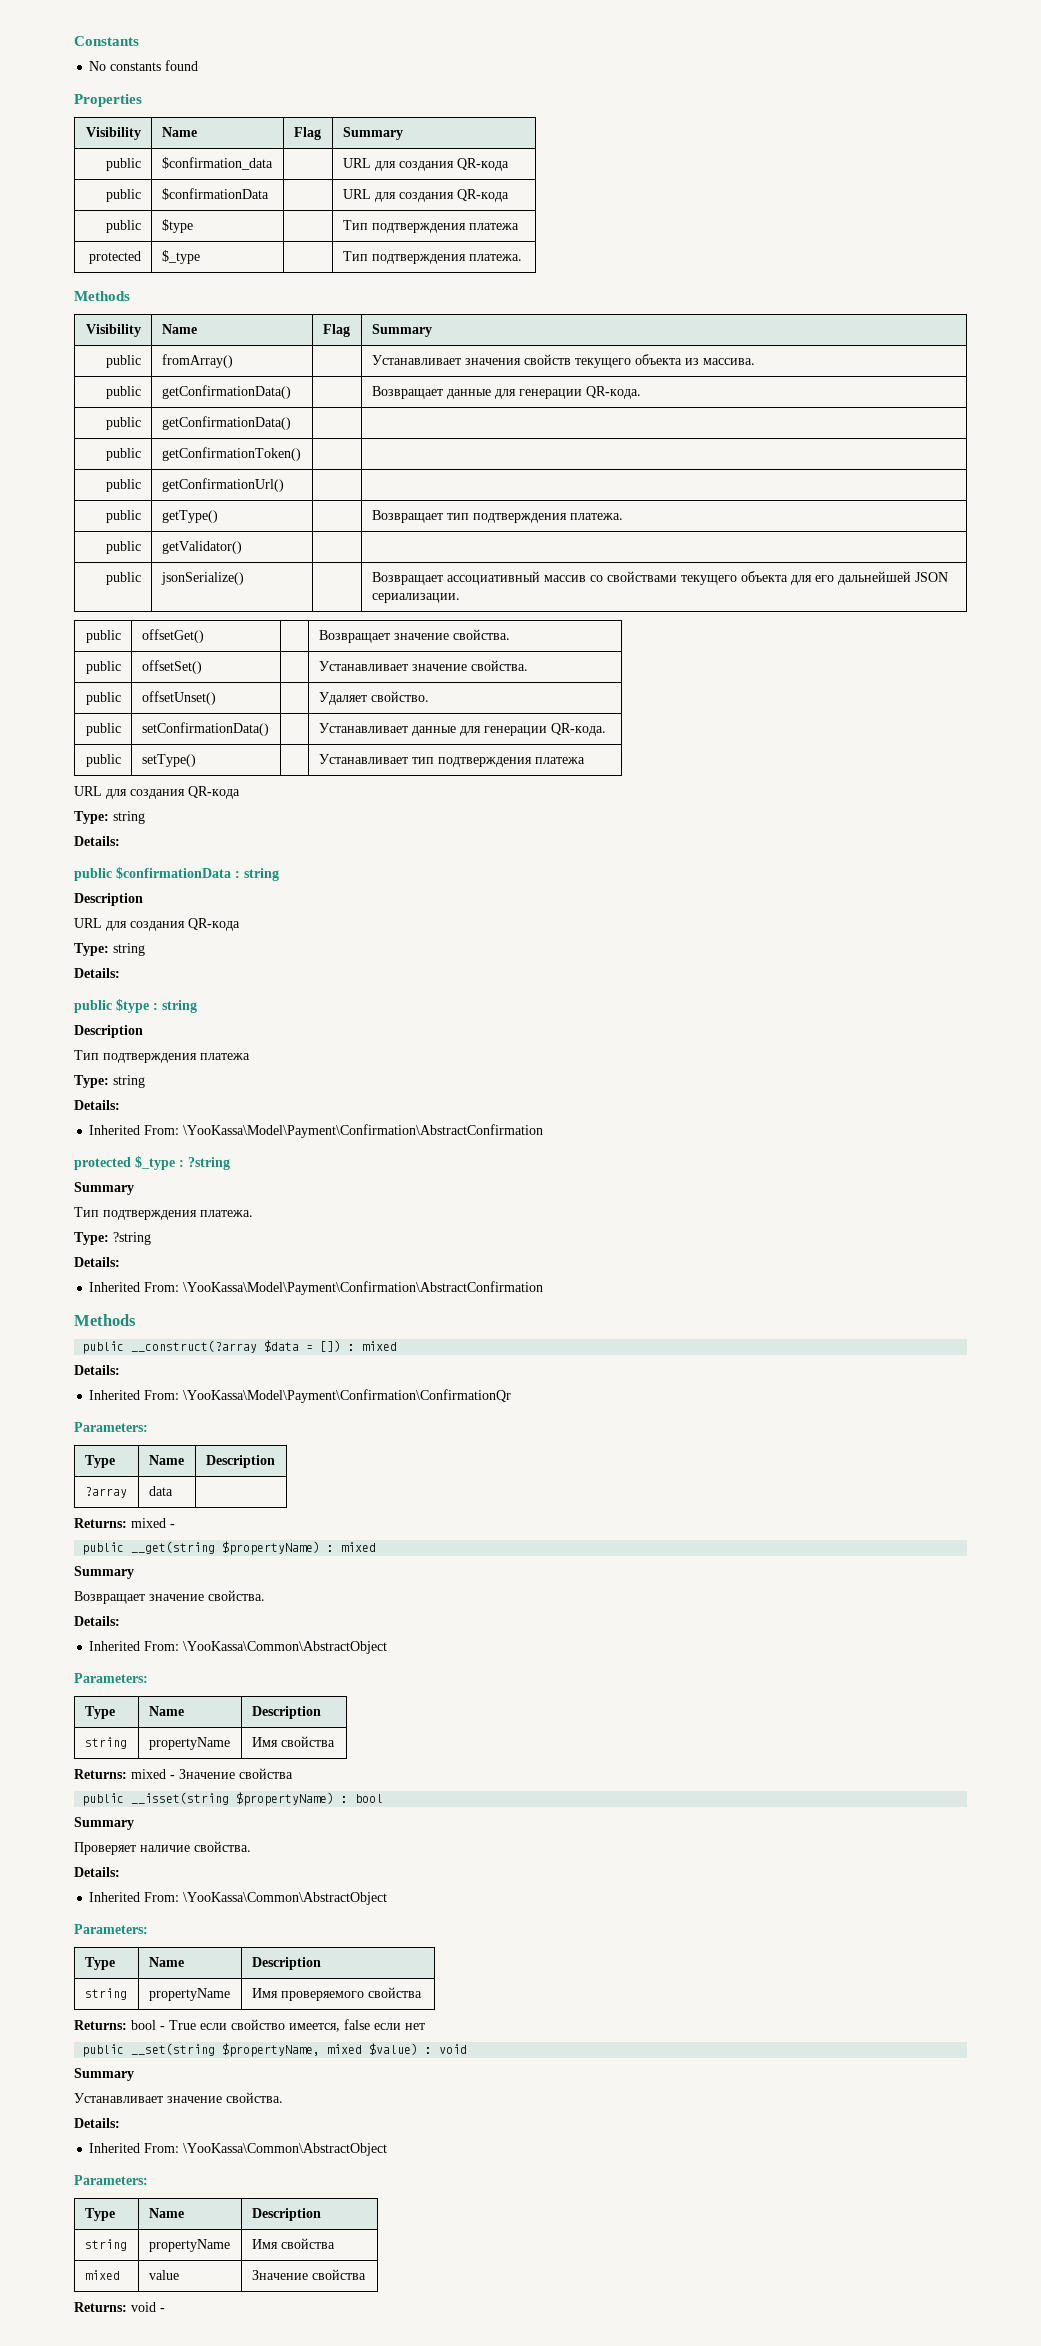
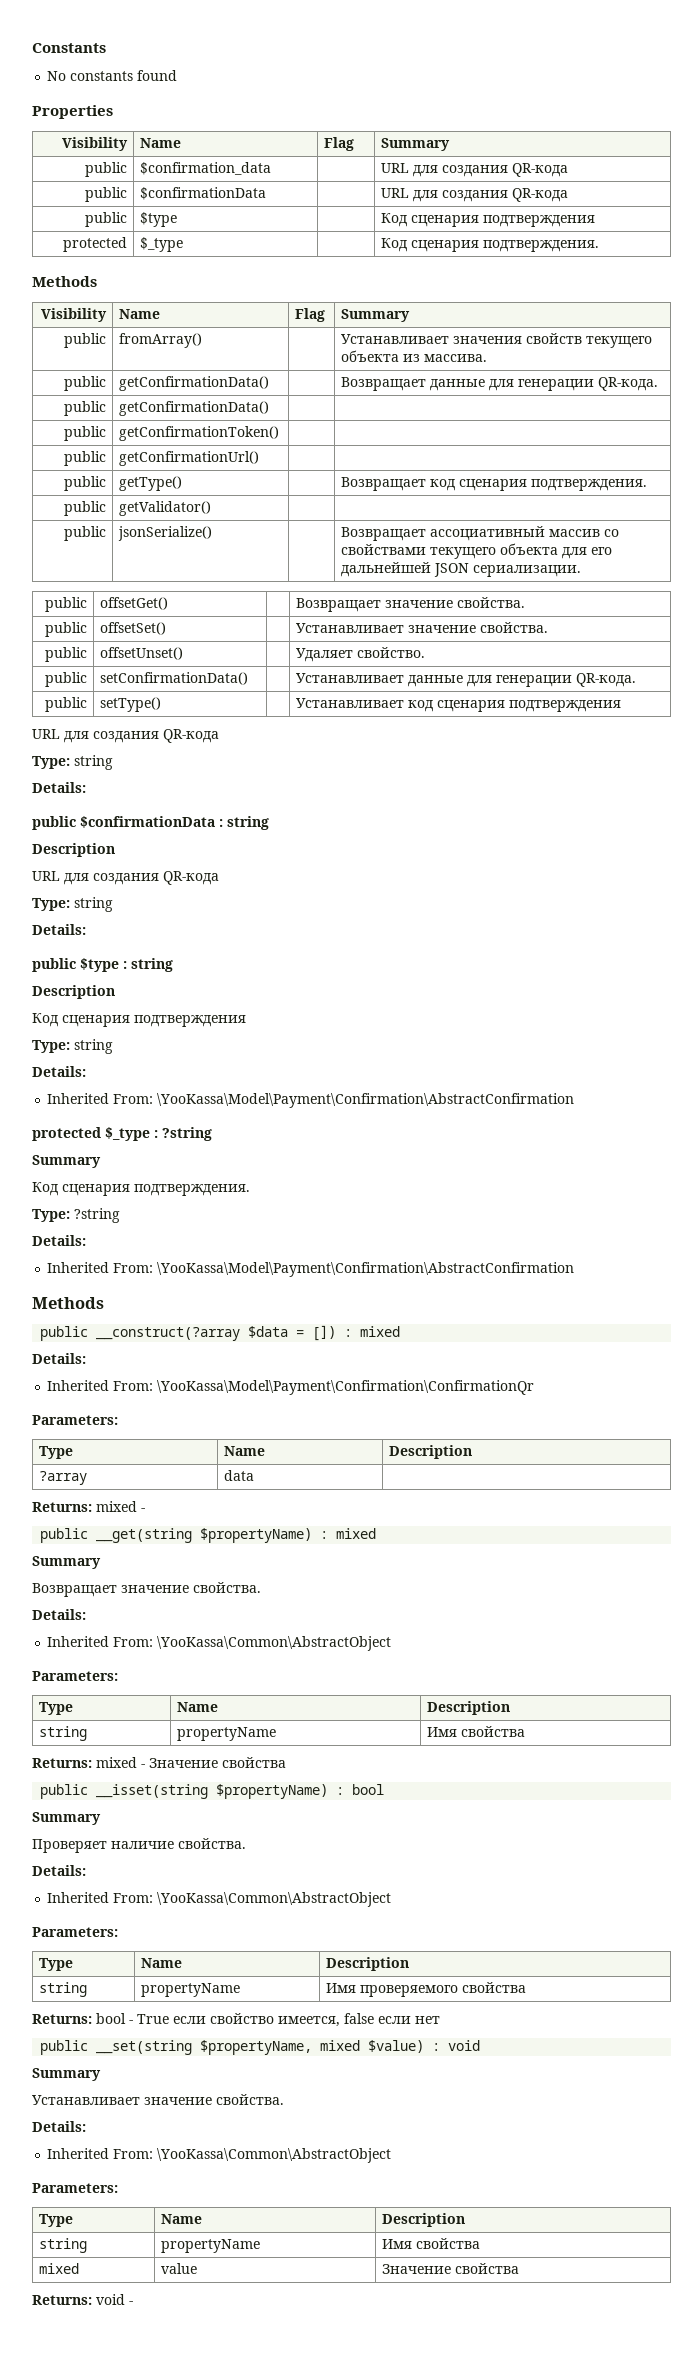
[342,220,519,233] Тип подтверждения платежа -> [381,213,596,227] Код сценария подтверждения
[342,251,522,264] Тип подтверждения платежа. -> [381,238,600,252] Код сценария подтверждения.
[446,513,623,523] тип подтверждения платежа. -> [430,479,648,491] код сценария подтверждения.
[411,757,585,767] тип подтверждения платежа -> [408,700,622,712] код сценария подтверждения
[74,1050,250,1063] Тип подтверждения платежа -> [32,1013,246,1027] Код сценария подтверждения
[74,1207,253,1220] Тип подтверждения платежа. -> [32,1182,250,1196] Код сценария подтверждения.

